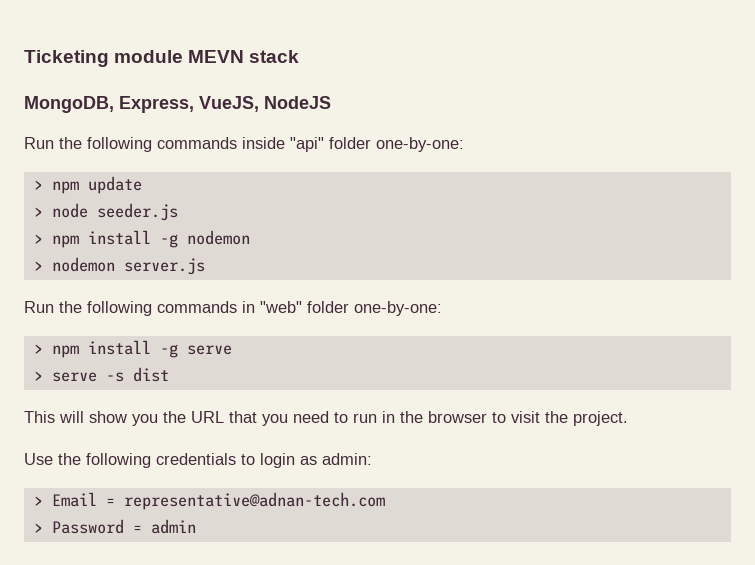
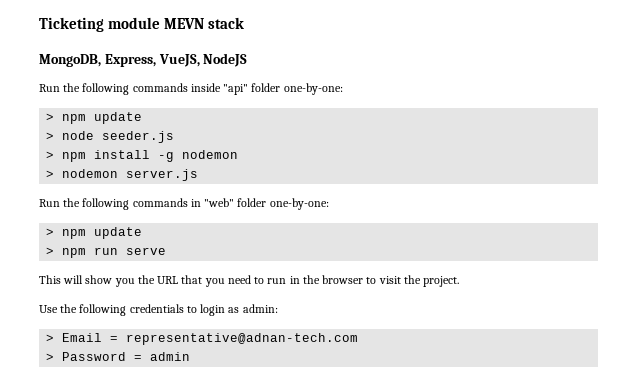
[87,340,232,358] [33,367,169,382] install -g serve // > serve -s dist -> [94,227,143,239] [46,247,167,258] update // > npm run serve

